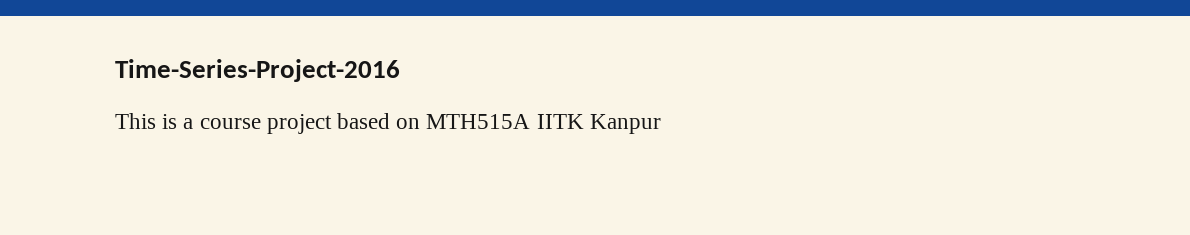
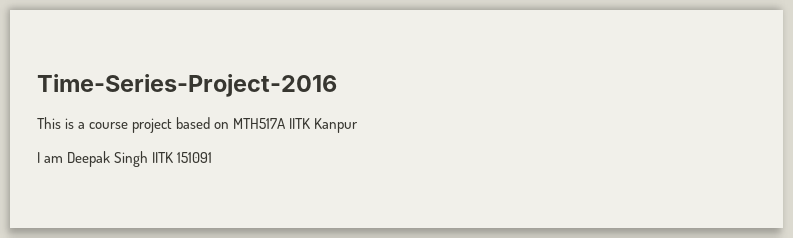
[426,114,531,129] MTH515A -> [233,118,286,129] MTH517A
(661, 124) none -> [37,151,213,167] // I am Deepak Singh IITK 151091

